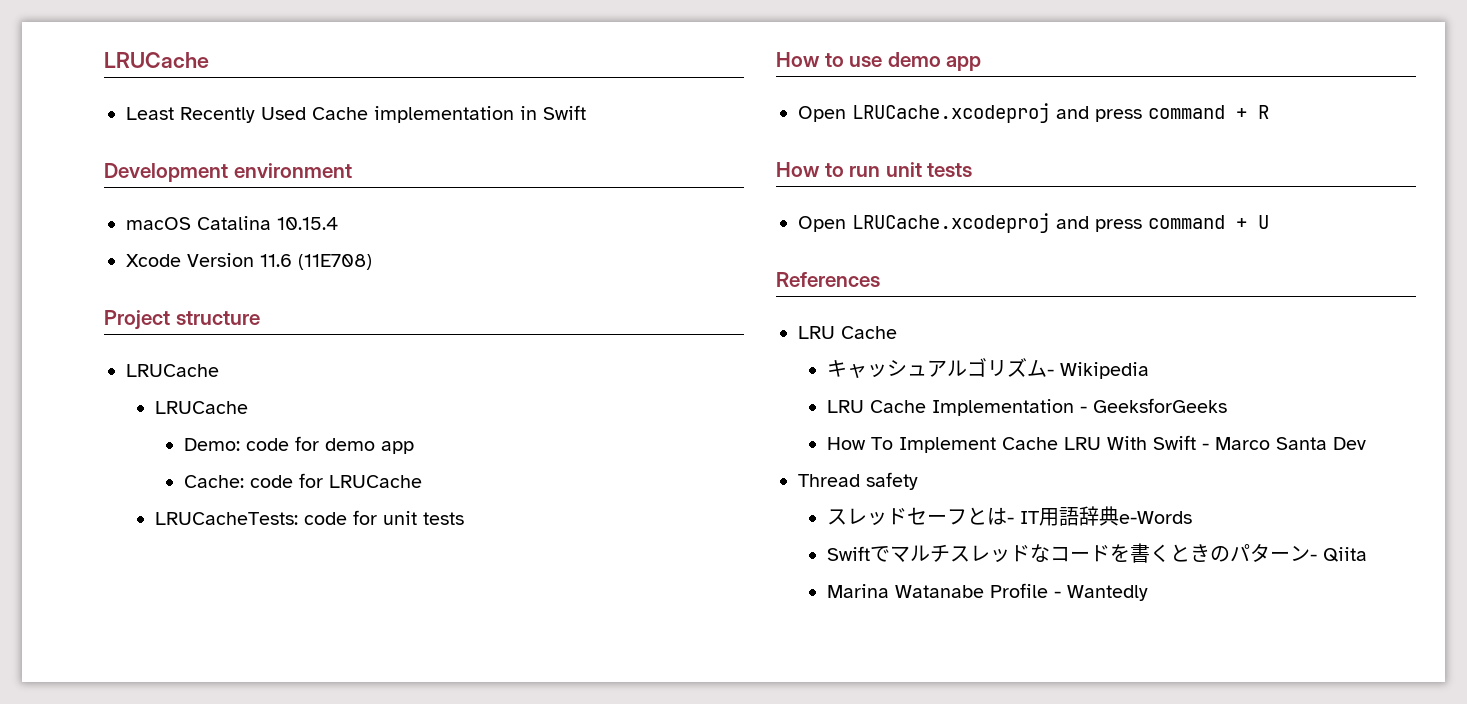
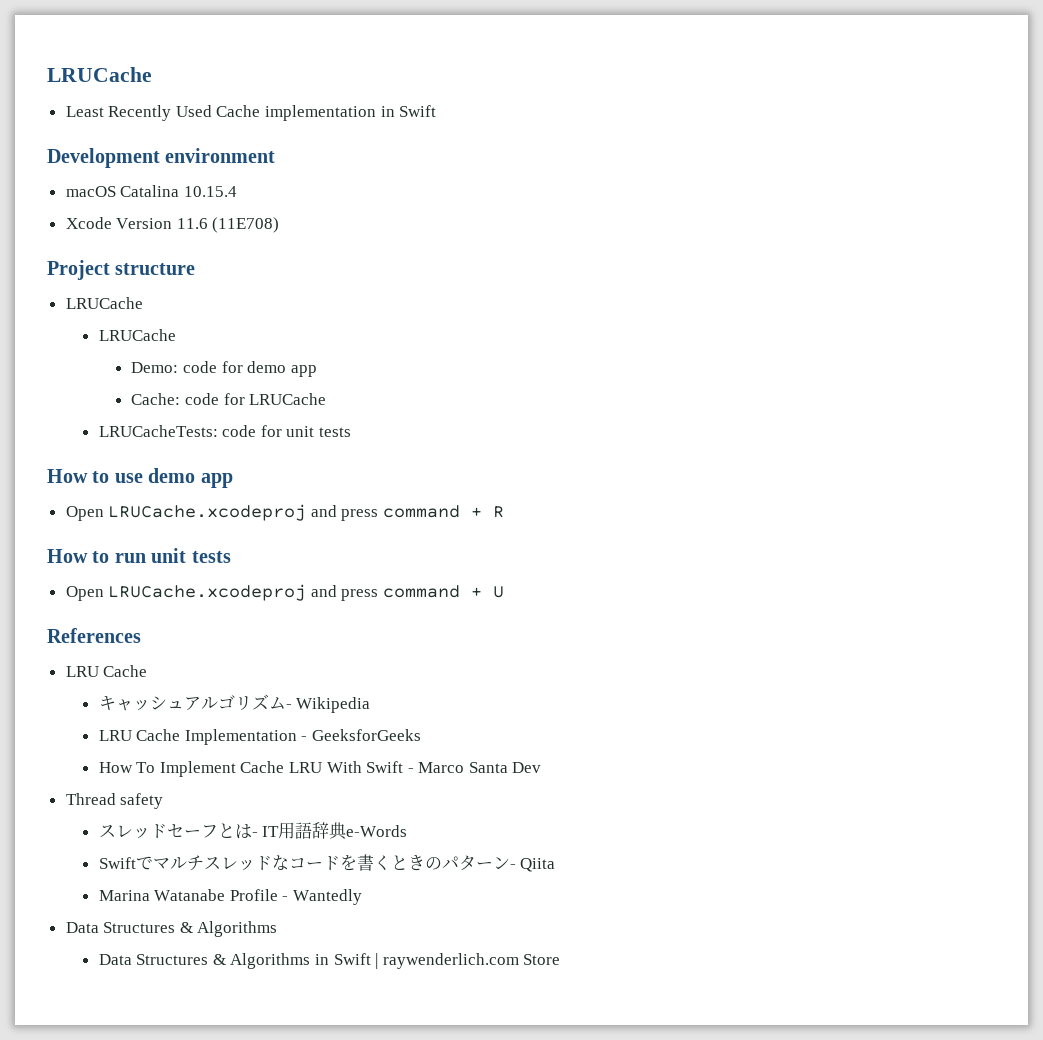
(1148, 593) none -> [65,921,278,937] [98,953,561,969] // Data Structures & Algorithms // Data Structures & Algorithms in Swift | raywenderlich.com Store

